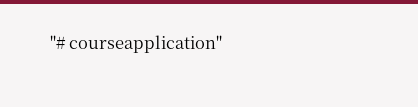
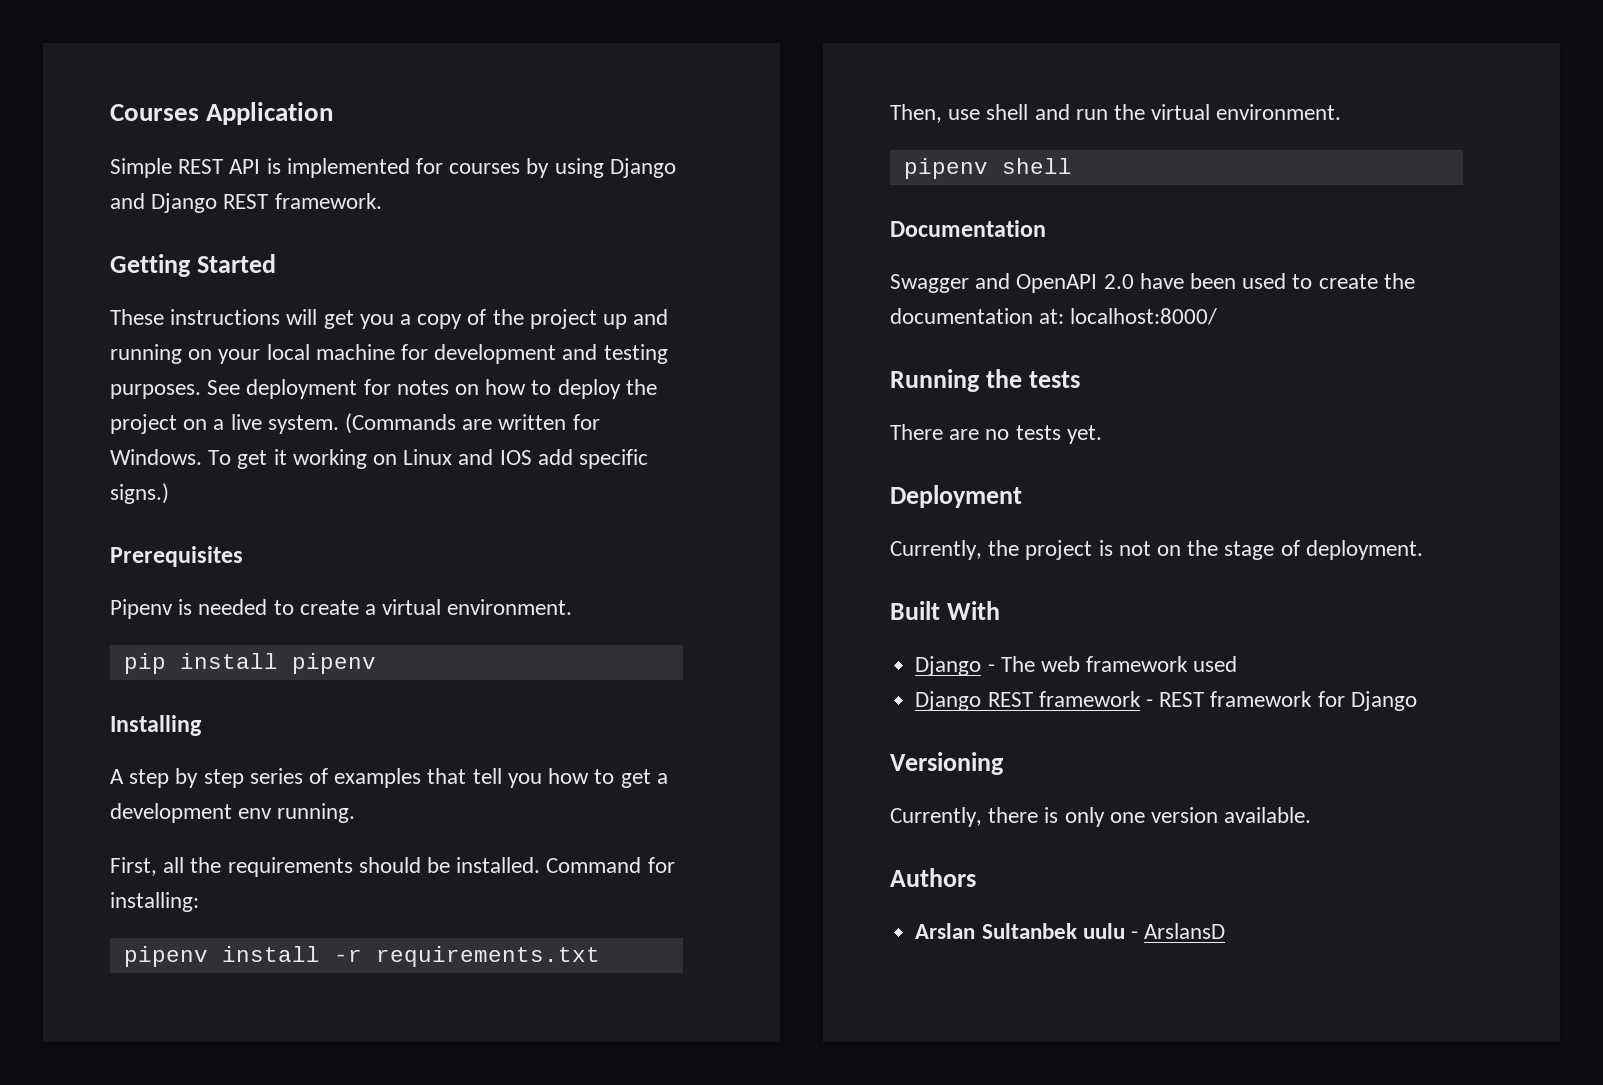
[50,35,223,53] "# courseapplication" -> [110,102,334,125] [110,158,676,178] [110,193,382,213] [110,254,276,277] [110,309,669,329] [110,344,668,364] [110,379,657,399] [110,413,600,434] [110,449,649,469] [110,483,169,504] [110,546,243,567] [110,599,573,619] [123,653,376,674] [110,715,202,736] [110,768,668,788] [110,803,356,823] [110,857,675,877] [110,892,199,912] [123,946,600,967] [890,104,1342,123] [903,158,1072,179] [890,220,1046,237] [890,273,1415,293] [890,308,1218,325] [890,369,1080,392] [890,424,1102,444] [890,485,1022,508] [890,540,1423,560] [890,601,1000,620] [915,656,1238,676] [915,691,1417,711] [890,752,1004,775] [890,807,1312,827] [890,868,976,887] [915,923,1226,939] Courses Application // Simple REST API is implemented for courses by using Django and Django REST framework. // Getting Started // These instructions will get you a copy of the project up and running on your local machine for development and testing purposes. See deployment for notes on how to deploy the project on a live system. (Commands are written for Windows. To get it working on Linux and IOS add specific signs.) // Prerequisites // Pipenv is needed to create a virtual environment. // pip install pipenv // Installing // A step by step series of examples that tell you how to get a development env running. // First, all the requirements should be installed. Command for installing: // pipenv install -r requirements.txt // Then, use shell and run the virtual environment. // pipenv shell // Documentation // Swagger and OpenAPI 2.0 have been used to create the documentation at: localhost:8000/ // Running the tests // There are no tests yet. // Deployment // Currently, the project is not on the stage of deployment. // Built With // Django - The web framework used // Django REST framework - REST framework for Django // Versioning // Currently, there is only one version available. // Authors // Arslan Sultanbek uulu - ArslansD

